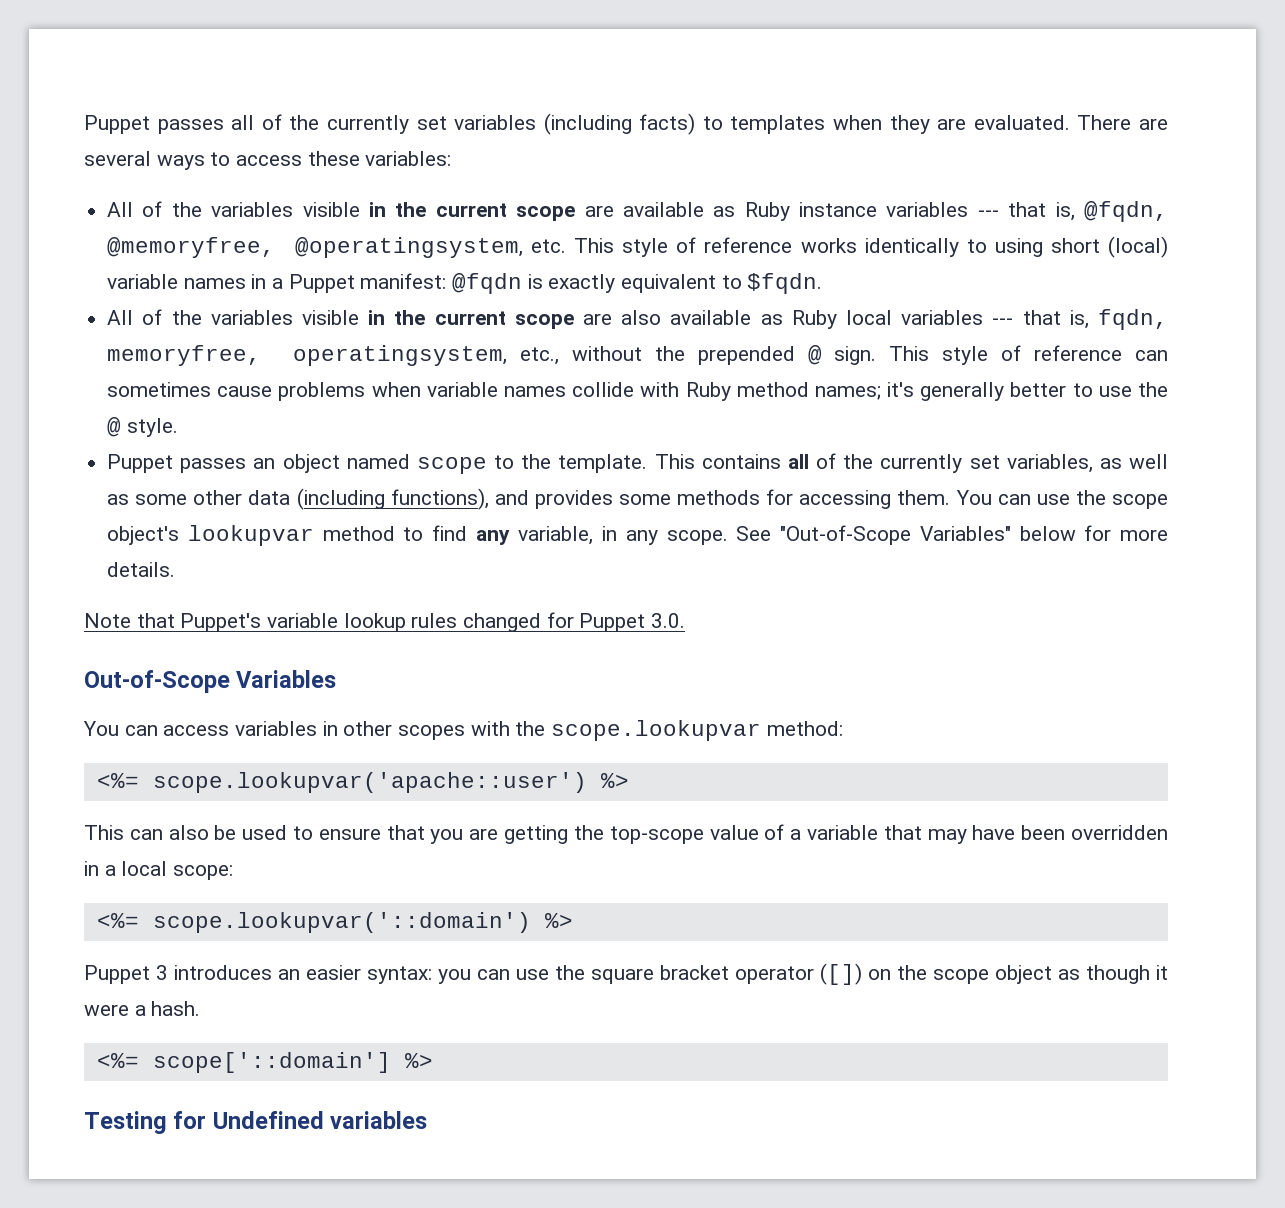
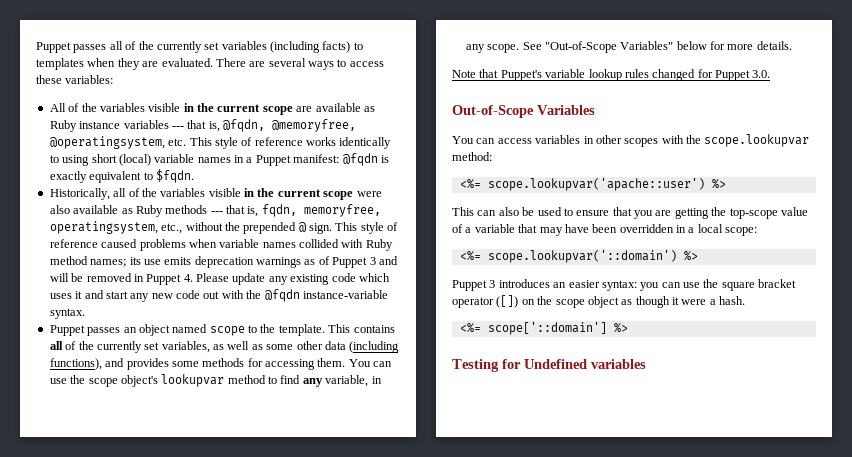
[107,309,612,329] All of the variables visible in the current scope are -> [49,188,382,200] Historically, all of the variables visible in the current scope were
[845,310,984,325] local variables -> [165,205,208,214] methods
[1134,350,1168,361] [107,382,273,397] can sometimes cause -> [101,239,138,248] caused
[572,382,635,397] collide -> [299,239,339,248] collided
[887,382,1168,401] [107,417,178,437] it's generally better to use the @ style. -> [129,256,398,268] [49,273,390,285] [49,289,388,302] [49,308,85,319] its use emits deprecation warnings as of Puppet 3 and will be removed in Puppet 4. Please update any existing code which uses it and start any new code out with the @fqdn instance-variable syntax.

